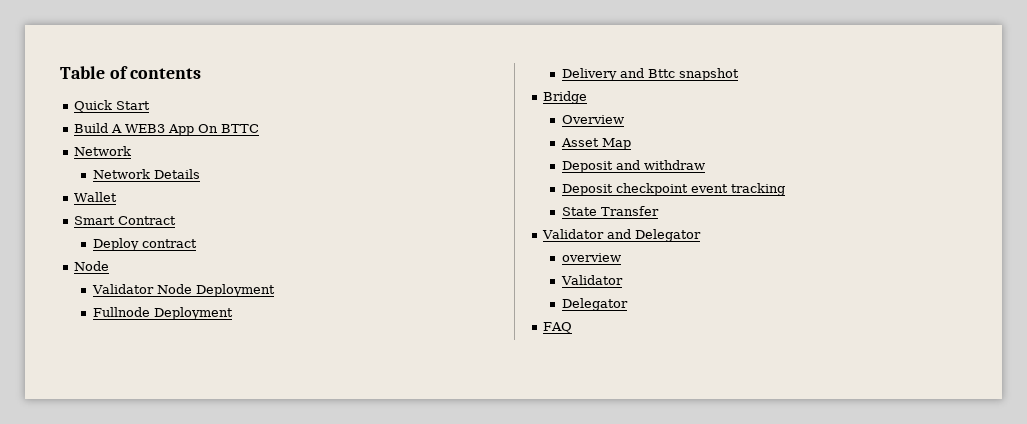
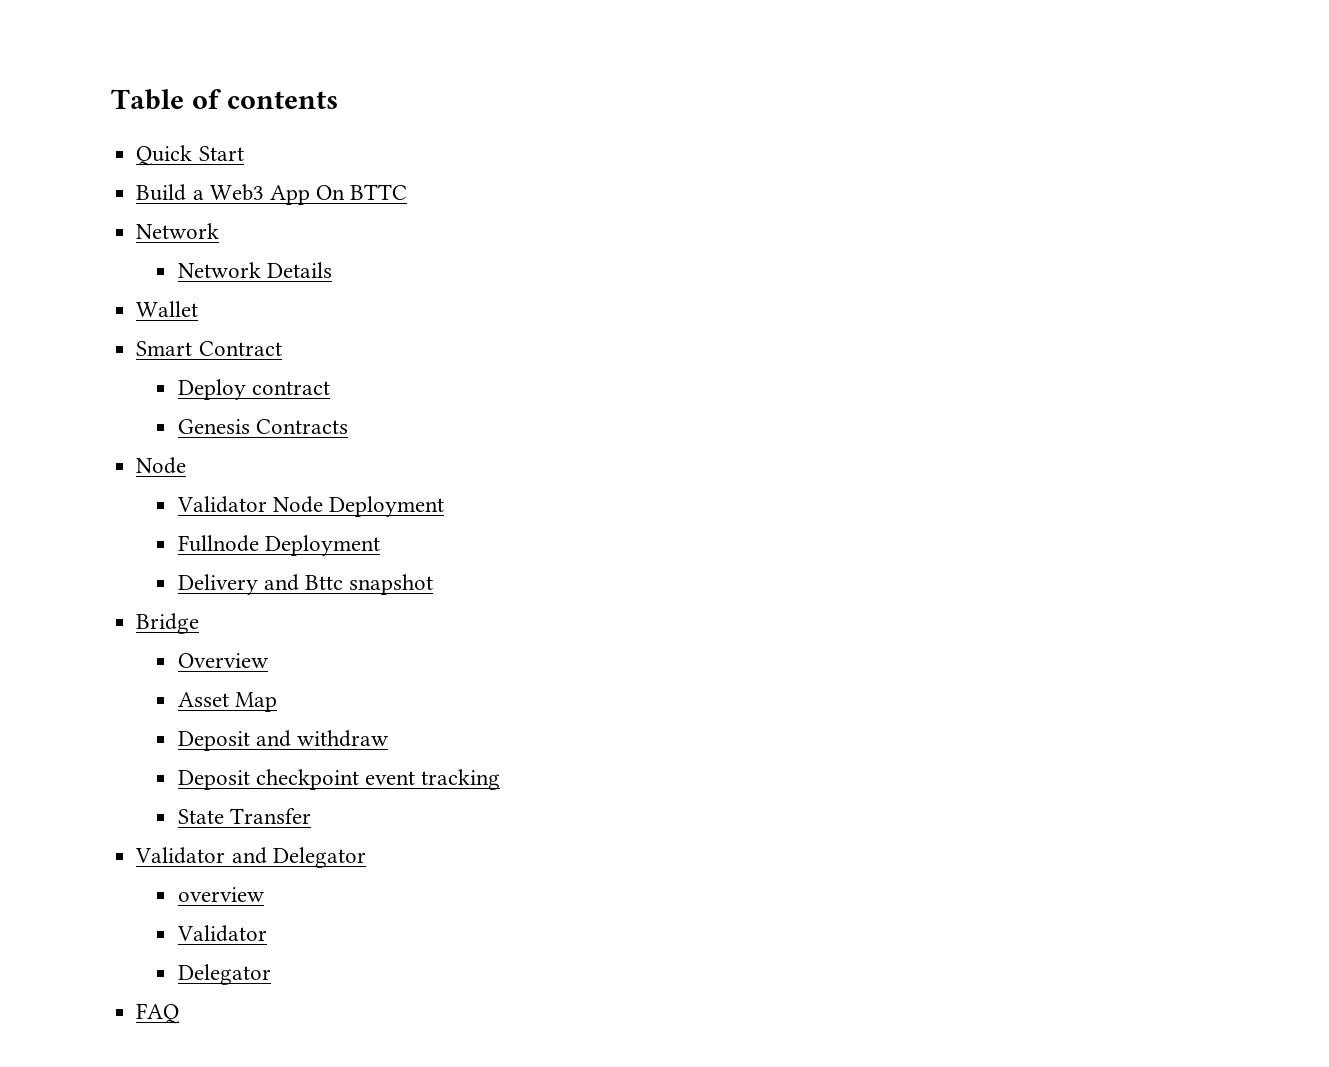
[111,124,166,133] A WEB3 -> [192,184,264,201] a Web3
(197, 243) none -> [177,419,348,434] // Genesis Contracts

